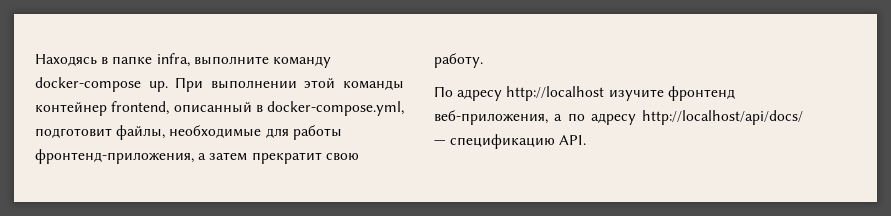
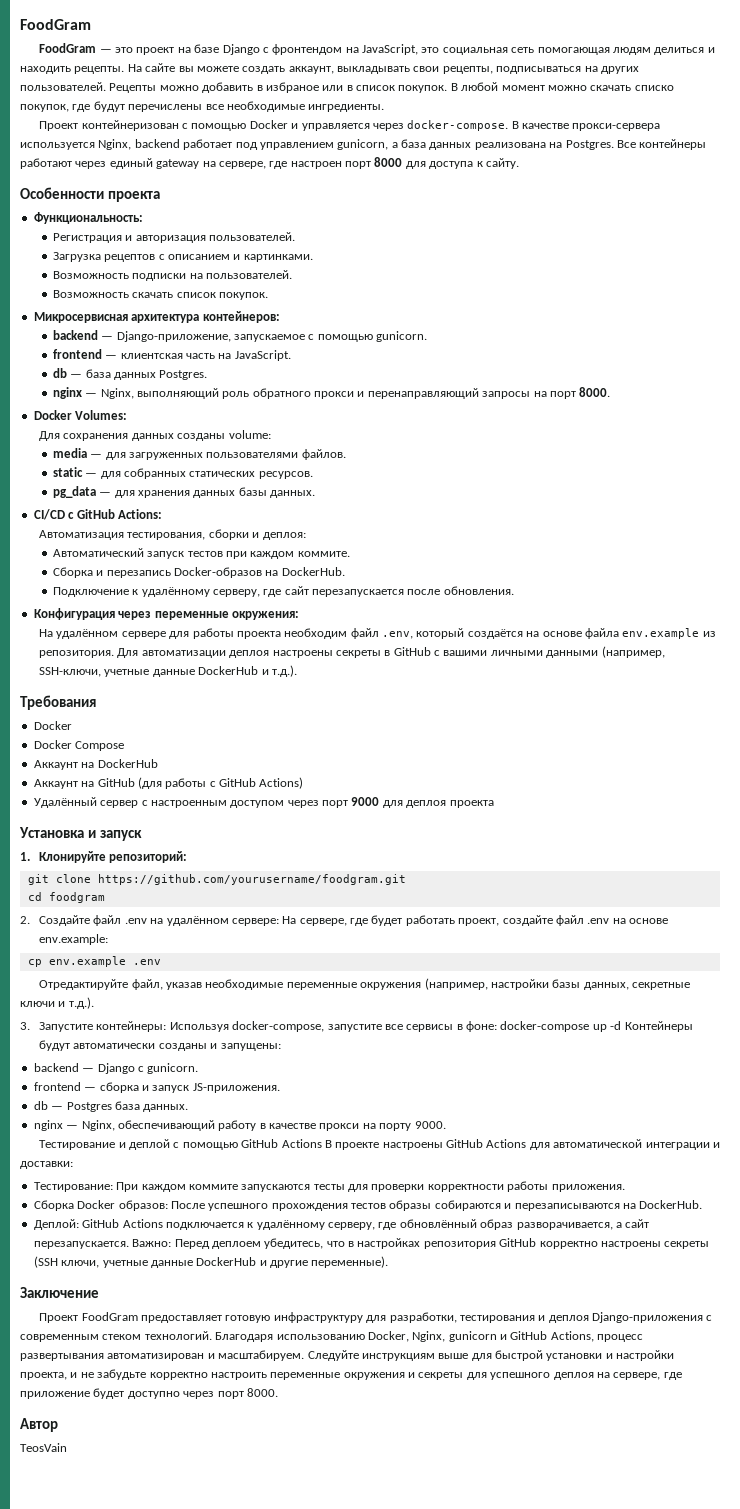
[35,53,331,68] [35,77,404,92] [35,101,404,116] [35,125,342,140] [35,149,359,164] [434,53,483,68] [434,86,735,101] [434,110,803,125] [434,134,587,149] Находясь в папке infra, выполните команду docker-compose up. При выполнении этой команды контейнер frontend, описанный в docker-compose.yml, подготовит файлы, необходимые для работы фронтенд-приложения, а затем прекратит свою работу. // По адресу http://localhost изучите фронтенд веб-приложения, а по адресу http://localhost/api/docs/ — спецификацию API. -> [20,19,91,30] [39,43,715,55] [20,63,639,74] [20,82,674,93] [20,101,385,112] [39,120,661,131] [20,139,707,150] [20,157,519,169] [20,187,160,202] [33,212,143,224] [52,232,295,243] [52,252,313,262] [52,270,292,281] [52,290,268,300] [33,311,280,323] [52,330,428,342] [52,349,291,361] [52,368,208,380] [52,387,611,399] [33,410,128,420] [39,430,271,441] [52,448,346,460] [52,467,313,479] [52,486,316,498] [33,509,162,520] [39,529,306,540] [52,548,350,559] [52,567,345,578] [52,586,514,597] [33,608,299,620] [39,628,716,639] [39,646,665,658] [39,665,297,677] [20,695,96,710] [33,721,72,730] [33,740,125,751] [33,759,158,770] [33,777,304,789] [33,797,494,808] [19,827,142,841] [20,851,188,863] [27,874,406,885] [27,892,105,903] [20,915,669,926] [39,934,109,945] [27,956,161,967] [39,978,691,990] [20,997,94,1009] [20,1021,693,1032] [39,1040,281,1051] [33,1063,199,1074] [33,1082,280,1093] [33,1101,189,1112] [33,1120,446,1131] [39,1139,720,1150] [20,1161,73,1169] [33,1181,625,1192] [33,1200,703,1211] [33,1219,650,1230] [33,1238,710,1249] [33,1256,389,1268] [20,1287,99,1298] [39,1312,713,1323] [20,1331,644,1342] [20,1350,675,1361] [20,1369,682,1380] [20,1388,278,1399] [20,1418,58,1432] [20,1443,67,1452] FoodGram // FoodGram — это проект на базе Django с фронтендом на JavaScript, это социальная сеть помогающая людям делиться и находить рецепты. На сайте вы можете создать аккаунт, выкладывать свои рецепты, подписываться на других пользователей. Рецепты можно добавить в избраное или в список покупок. В любой момент можно скачать списко покупок, где будут перечислены все необходимые ингредиенты. // Проект контейнеризован с помощью Docker и управляется через docker-compose. В качестве прокси-сервера используется Nginx, backend работает под управлением gunicorn, а база данных реализована на Postgres. Все контейнеры работают через единый gateway на сервере, где настроен порт 8000 для доступа к сайту. // Особенности проекта // Функциональность: // Регистрация и авторизация пользователей. // Загрузка рецептов с описанием и картинками. // Возможность подписки на пользователей. // Возможность скачать список покупок. // Микросервисная архитектура контейнеров: // backend — Django-приложение, запускаемое с помощью gunicorn. // frontend — клиентская часть на JavaScript. // db — база данных Postgres. // nginx — Nginx, выполняющий роль обратного прокси и перенаправляющий запросы на порт 8000. // Docker Volumes: // Для сохранения данных созданы volume: // media — для загруженных пользователями файлов. // static — для собранных статических ресурсов. // pg_data — для хранения данных базы данных. // CI/CD с GitHub Actions: // Автоматизация тестирования, сборки и деплоя: // Автоматический запуск тестов при каждом коммите. // Сборка и перезапись Docker-образов на DockerHub. // Подключение к удалённому серверу, где сайт перезапускается после обновления. // Конфигурация через переменные окружения: // На удалённом сервере для работы проекта необходим файл .env, который создаётся на основе файла env.example из репозитория. Для автоматизации деплоя настроены секреты в GitHub с вашими личными данными (например, SSH-ключи, учетные данные DockerHub и т.д.). // Требования // Docker // Docker Compose // Аккаунт на DockerHub // Аккаунт на GitHub (для работы с GitHub Actions) // Удалённый сервер с настроенным доступом через порт 9000 для деплоя проекта // Установка и запуск // 1. Клонируйте репозиторий: // git clone https://github.com/yourusername/foodgram.git // cd foodgram // 2. Создайте файл .env на удалённом сервере: На сервере, где будет работать проект, создайте файл .env на основе env.example: // cp env.example .env // Отредактируйте файл, указав необходимые переменные окружения (например, настройки базы данных, секретные ключи и т.д.). // 3. Запустите контейнеры: Используя docker-compose, запустите все сервисы в фоне: docker-compose up -d Контейнеры будут автоматически созданы и запущены: // backend — Django с gunicorn. // frontend — сборка и запуск JS-приложения. // db — Postgres база данных. // nginx — Nginx, обеспечивающий работу в качестве прокси на порту 9000. // Тестирование и деплой с помощью GitHub Actions В проекте настроены GitHub Actions для автоматической интеграции и доставки: // Тестирование: При каждом коммите запускаются тесты для проверки корректности работы приложения. // Сборка Docker образов: После успешного прохождения тестов образы собираются и перезаписываются на DockerHub. // Деплой: GitHub Actions подключается к удалённому серверу, где обновлённый образ разворачивается, а сайт перезапускается. Важно: Перед деплоем убедитесь, что в настройках репозитория GitHub корректно настроены секреты (SSH ключи, учетные данные DockerHub и другие переменные). // Заключение // Проект FoodGram предоставляет готовую инфраструктуру для разработки, тестирования и деплоя Django-приложения с современным стеком технологий. Благодаря использованию Docker, Nginx, gunicorn и GitHub Actions, процесс развертывания автоматизирован и масштабируем. Следуйте инструкциям выше для быстрой установки и настройки проекта, и не забудьте корректно настроить переменные окружения и секреты для успешного деплоя на сервере, где приложение будет доступно через порт 8000. // Автор // TeosVain

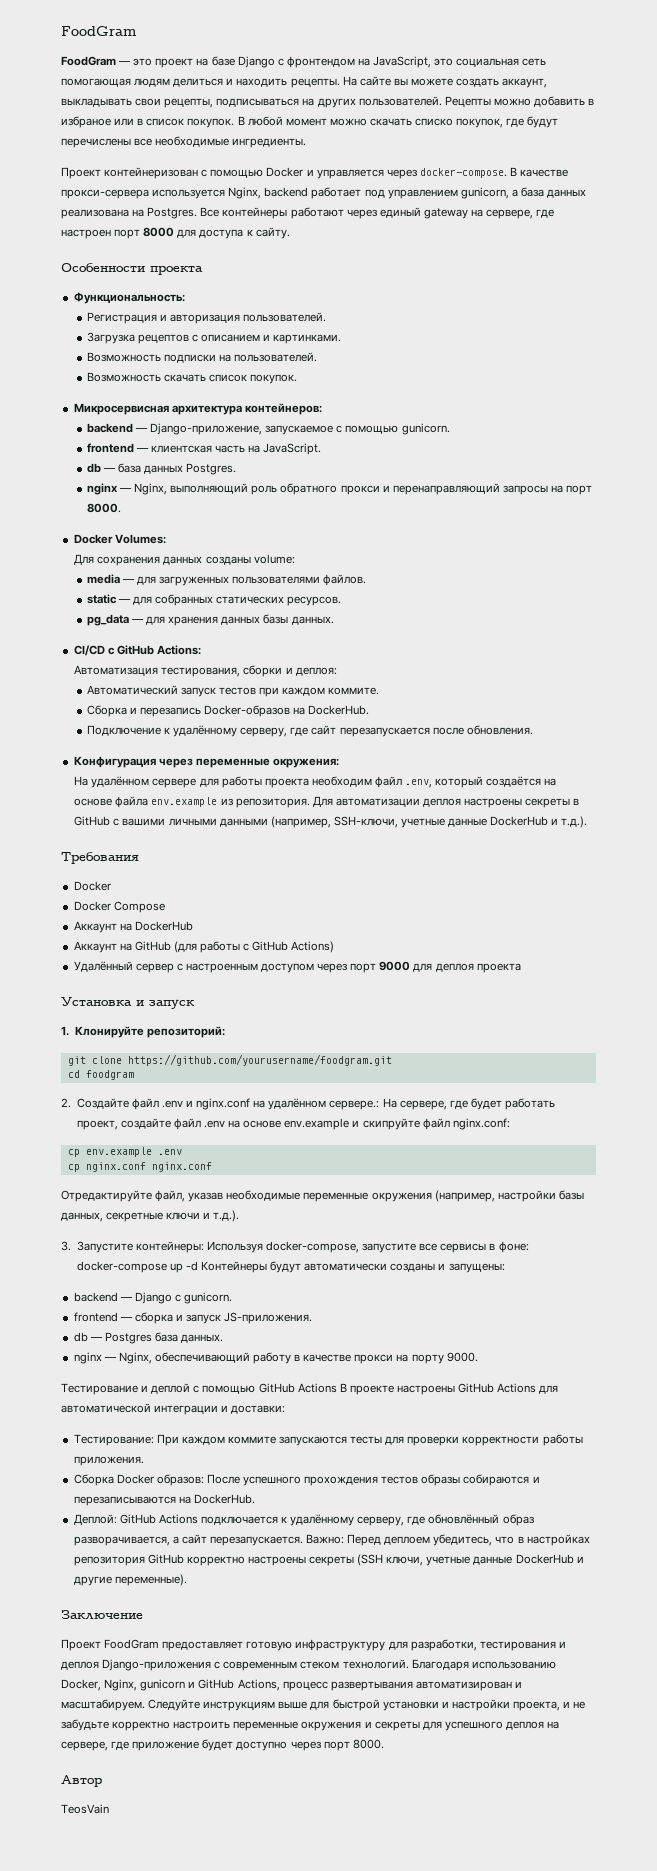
(147, 921) none -> [186,1098,251,1110] и nginx.conf
[231,918,279,926] сервере: -> [329,1100,380,1110] сервере.:
[39,934,109,945] env.example: -> [284,1118,510,1130] env.example и скипруйте файл nginx.conf:
(161, 962) none -> [67,1162,212,1172] // cp nginx.conf nginx.conf

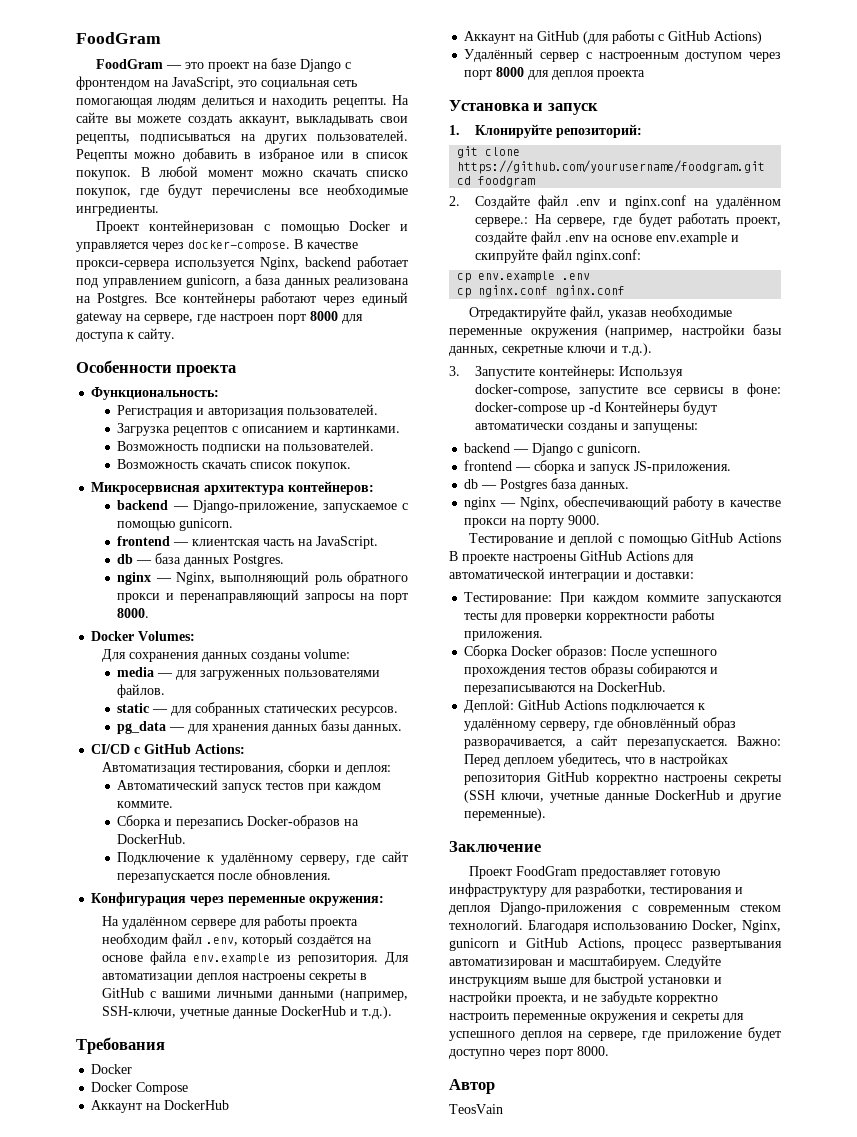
[379,961,411,971] 9000 -> [496,67,525,77] 8000

